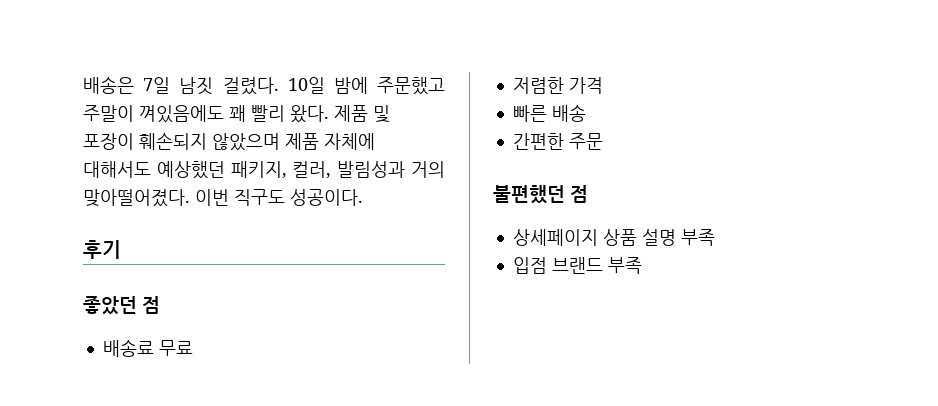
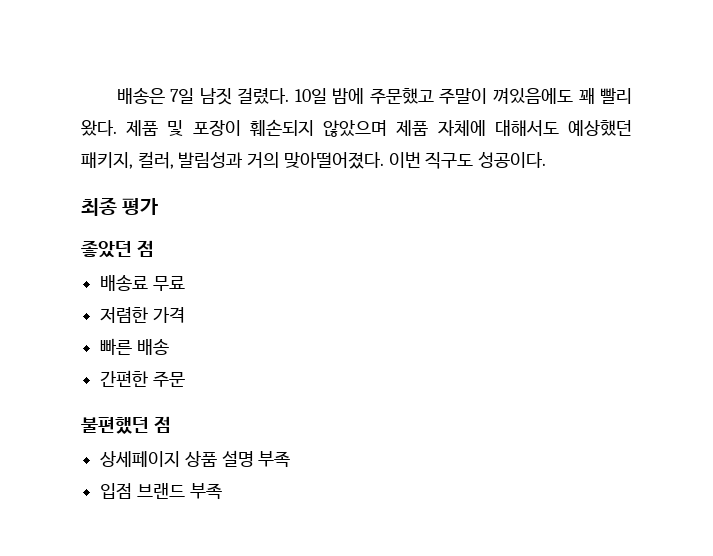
[83,240,121,259] 후기 -> [81,197,159,216] 최종 평가

